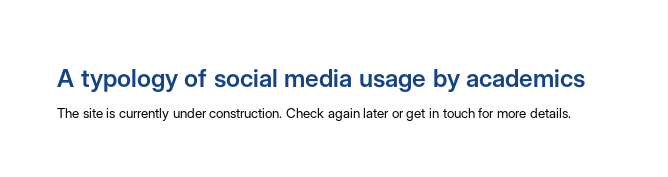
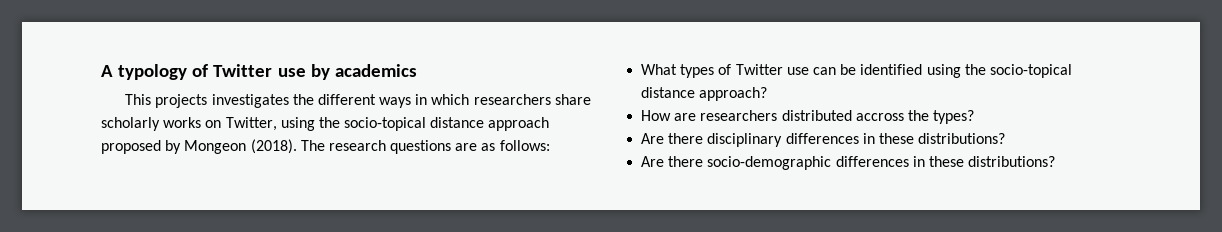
[213,69,427,92] social media usage -> [213,64,306,77] Twitter use
[57,108,571,121] The site is currently under construction. Check again later or get in touch for more details. -> [125,94,591,108] [101,117,550,131] [101,139,550,154] [641,64,1072,78] [641,87,768,101] [641,110,975,124] [641,133,1006,147] [641,156,1056,170] This projects investigates the different ways in which researchers share scholarly works on Twitter, using the socio-topical distance approach proposed by Mongeon (2018). The research questions are as follows: // What types of Twitter use can be identified using the socio-topical distance approach? // How are researchers distributed accross the types? // Are there disciplinary differences in these distributions? // Are there socio-demographic differences in these distributions?

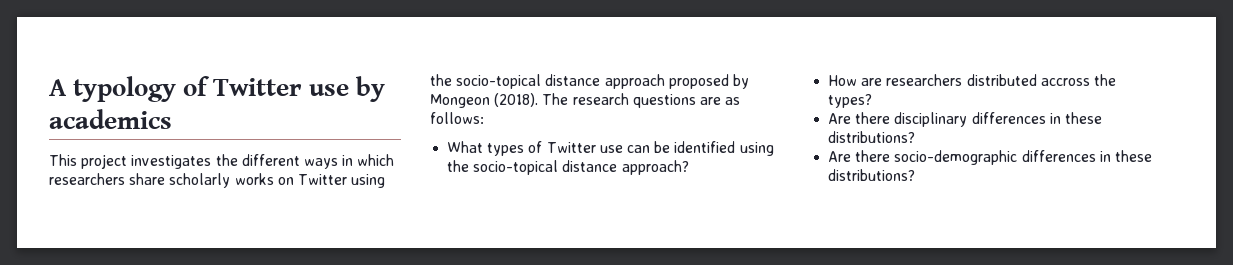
[155,94,208,108] projects -> [81,154,128,169] project
[225,117,277,131] Twitter, -> [297,174,347,185] Twitter

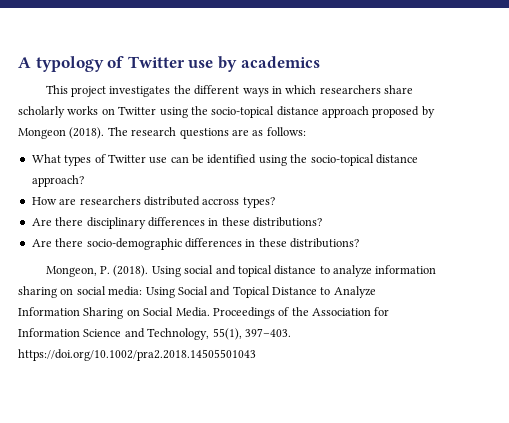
[1093,74,1116,86] the -> (240, 201) none
(916, 175) none -> [45,265,437,277] [18,286,376,298] [18,307,390,319] [18,328,291,340] [18,349,256,361] // Mongeon, P. (2018). Using social and topical distance to analyze information sharing on social media: Using Social and Topical Distance to Analyze Information Sharing on Social Media. Proceedings of the Association for Information Science and Technology, 55(1), 397–403. https://doi.org/10.1002/pra2.2018.14505501043

